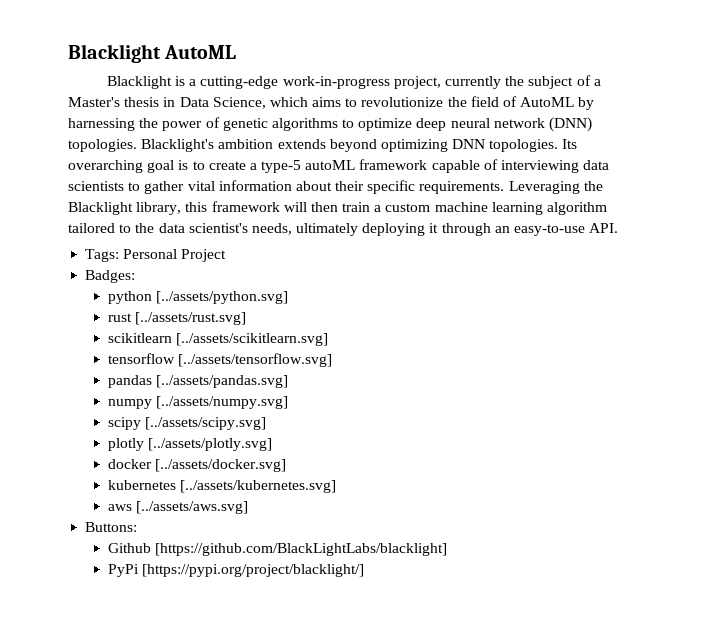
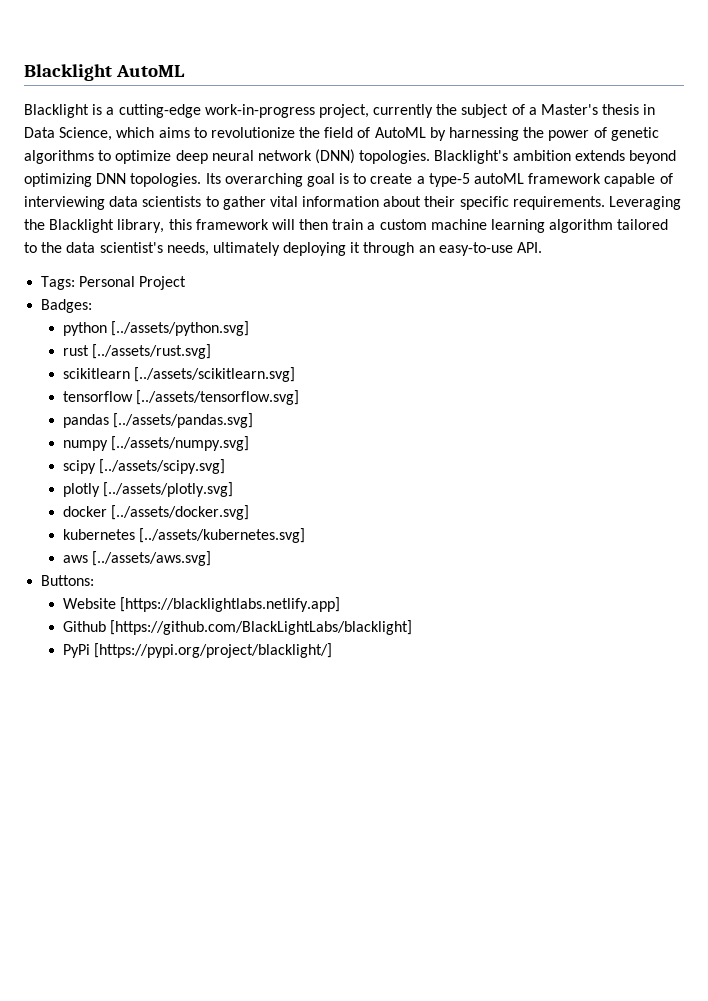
(138, 527) none -> [62,597,340,612] // Website [https://blacklightlabs.netlify.app]

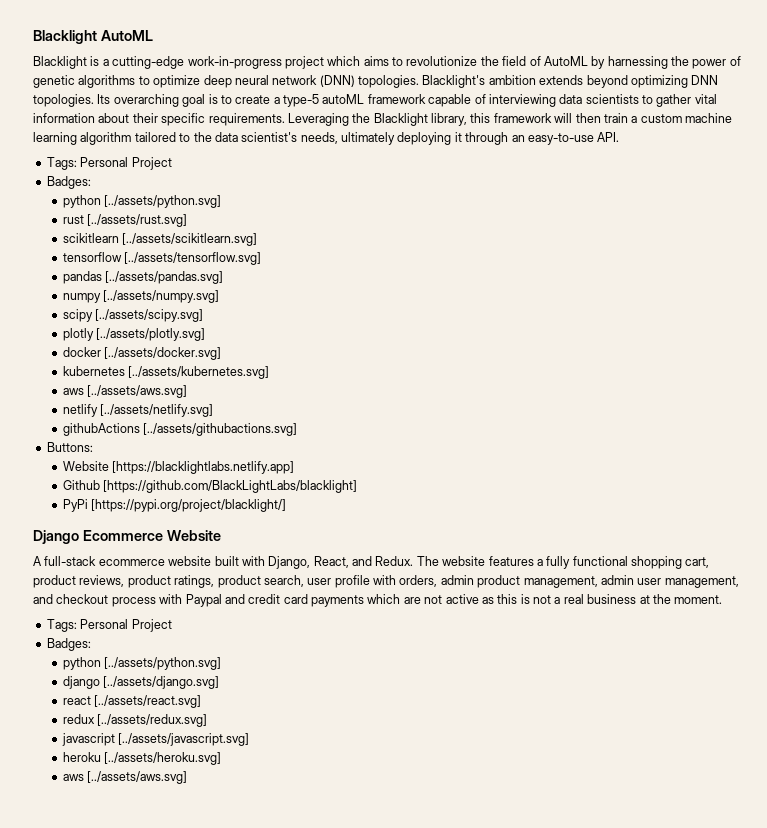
[318,104,656,118] [24,127,113,141] project, currently the subject of a Master's thesis in Data Science, -> [284,56,324,69] project
(211, 558) none -> [62,404,214,417] [62,423,298,436] // netlify [../assets/netlify.svg] // githubActions [../assets/githubactions.svg]
(332, 650) none -> [33,530,221,544] [33,556,710,569] [33,575,739,588] [33,594,723,607] [46,619,172,632] [46,638,91,651] [62,657,222,670] [62,676,220,689] [62,695,202,708] [62,714,208,727] [61,733,250,746] [62,752,222,765] [62,771,188,784] // Django Ecommerce Website // A full-stack ecommerce website built with Django, React, and Redux. The website features a fully functional shopping cart, product reviews, product ratings, product search, user profile with orders, admin product management, admin user management, and checkout process with Paypal and credit card payments which are not active as this is not a real business at the moment. // Tags: Personal Project // Badges: // python [../assets/python.svg] // django [../assets/django.svg] // react [../assets/react.svg] // redux [../assets/redux.svg] // javascript [../assets/javascript.svg] // heroku [../assets/heroku.svg] // aws [../assets/aws.svg]

